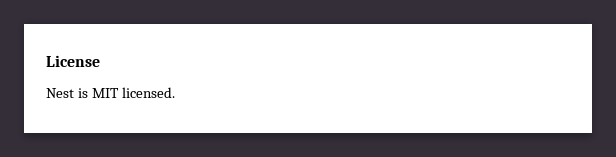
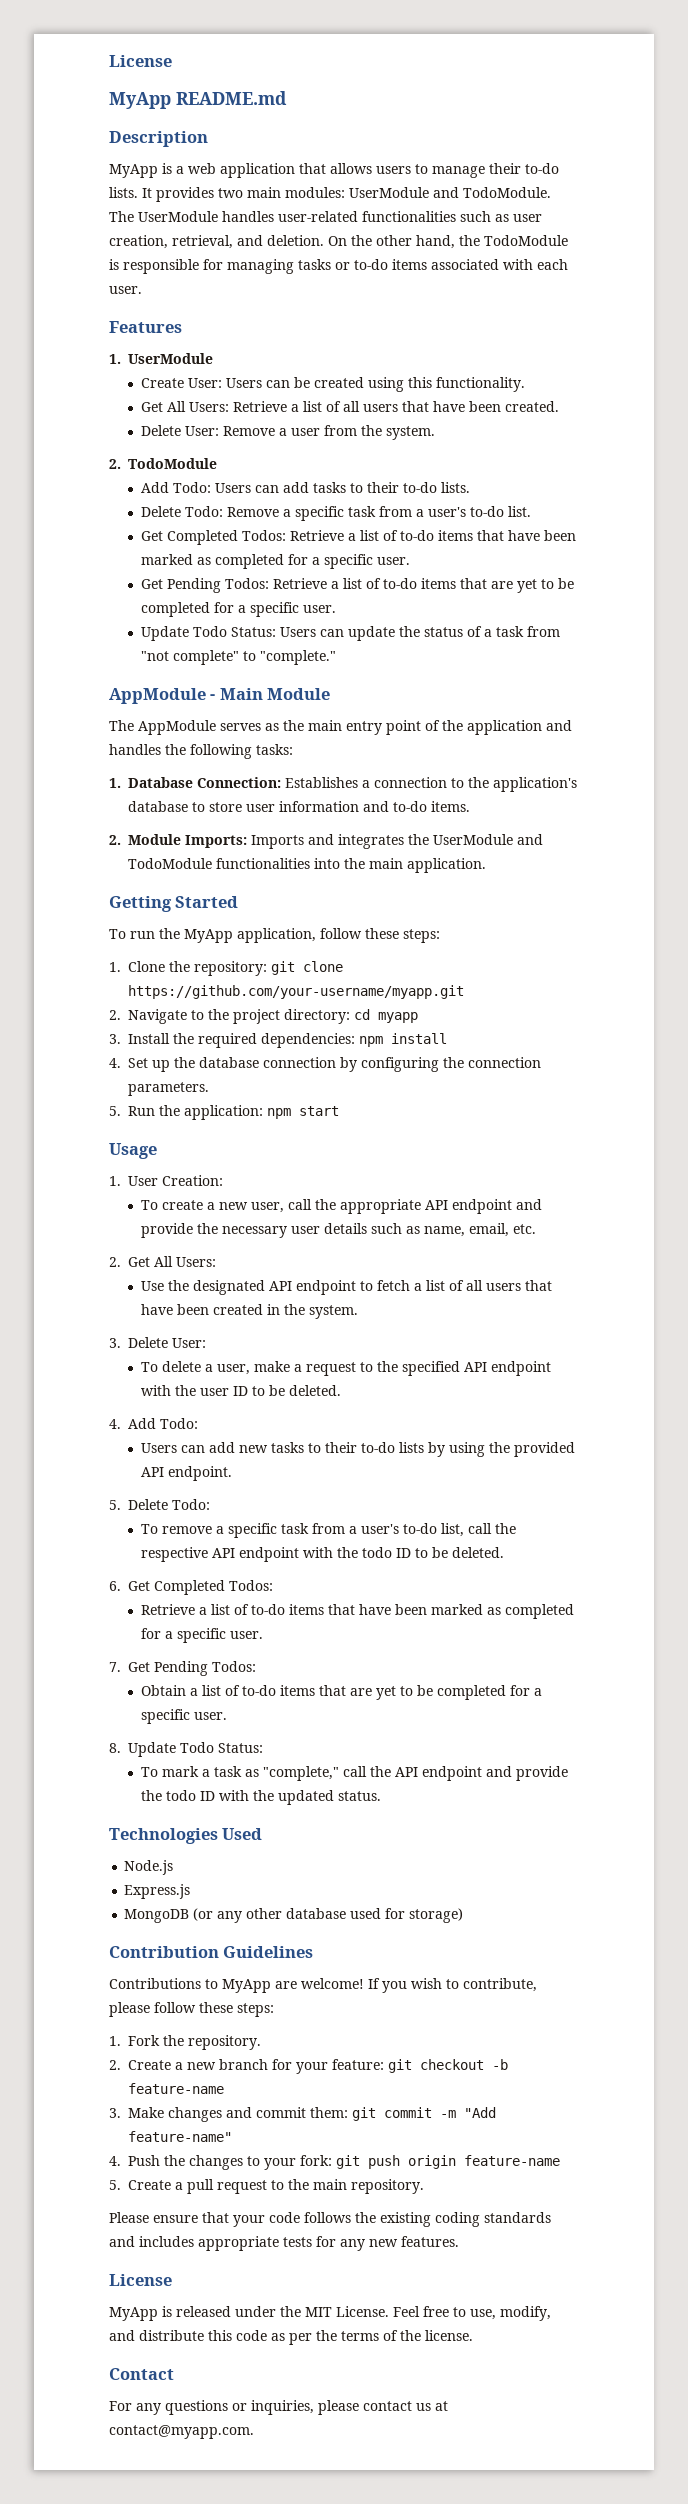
[46,55,100,67] [46,87,175,98] License // Nest is MIT licensed. -> [109,55,172,67] [109,91,287,109] [109,131,208,147] [109,163,559,178] [109,187,551,202] [109,211,542,222] [109,235,568,249] [109,259,568,274] [109,286,142,294] [109,321,182,333] [109,353,213,364] [140,377,525,392] [140,401,559,412] [140,425,435,440] [109,458,217,469] [140,482,470,493] [140,506,531,521] [140,530,576,545] [140,554,410,569] [140,578,574,593] [140,602,336,617] [140,626,560,641] [140,650,336,665] [109,688,331,704] [109,720,572,735] [109,744,293,759] [109,777,577,792] [128,801,470,812] [109,834,543,849] [128,858,486,873] [109,896,239,912] [109,928,440,943] [109,961,343,976] [128,985,464,999] [109,1009,418,1024] [109,1033,447,1048] [109,1057,541,1072] [128,1082,209,1096] [109,1105,339,1120] [109,1143,157,1159] [109,1175,223,1186] [140,1199,542,1214] [140,1223,536,1238] [109,1256,216,1267] [140,1280,552,1295] [140,1304,358,1319] [109,1337,206,1348] [140,1361,551,1376] [140,1385,341,1396] [109,1418,198,1429] [140,1442,575,1457] [140,1466,232,1481] [109,1499,210,1510] [140,1523,516,1538] [140,1547,504,1562] [109,1580,273,1595] [140,1604,574,1619] [140,1628,263,1643] [109,1661,256,1676] [140,1685,542,1700] [140,1709,227,1724] [109,1742,263,1757] [140,1766,568,1781] [140,1790,381,1805] [109,1828,263,1844] [124,1860,174,1875] [124,1884,191,1899] [124,1908,464,1923] [109,1946,314,1958] [109,1978,537,1993] [109,2002,274,2017] [109,2035,261,2050] [109,2059,508,2074] [128,2083,224,2094] [109,2107,496,2122] [128,2131,232,2142] [109,2155,560,2170] [109,2179,424,2194] [109,2212,551,2227] [109,2236,459,2251] [109,2274,172,2286] [109,2306,551,2321] [109,2330,473,2345] [109,2368,174,2380] [109,2400,448,2415] [109,2425,254,2439] License // MyApp README.md // Description // MyApp is a web application that allows users to manage their to-do lists. It provides two main modules: UserModule and TodoModule. The UserModule handles user-related functionalities such as user creation, retrieval, and deletion. On the other hand, the TodoModule is responsible for managing tasks or to-do items associated with each user. // Features // 1. UserModule // Create User: Users can be created using this functionality. // Get All Users: Retrieve a list of all users that have been created. // Delete User: Remove a user from the system. // 2. TodoModule // Add Todo: Users can add tasks to their to-do lists. // Delete Todo: Remove a specific task from a user's to-do list. // Get Completed Todos: Retrieve a list of to-do items that have been marked as completed for a specific user. // Get Pending Todos: Retrieve a list of to-do items that are yet to be completed for a specific user. // Update Todo Status: Users can update the status of a task from "not complete" to "complete." // AppModule - Main Module // The AppModule serves as the main entry point of the application and handles the following tasks: // 1. Database Connection: Establishes a connection to the application's database to store user information and to-do items. // 2. Module Imports: Imports and integrates the UserModule and TodoModule functionalities into the main application. // Getting Started // To run the MyApp application, follow these steps: // 1. Clone the repository: git clone https://github.com/your-username/myapp.git // 2. Navigate to the project directory: cd myapp // 3. Install the required dependencies: npm install // 4. Set up the database connection by configuring the connection parameters. // 5. Run the application: npm start // Usage // 1. User Creation: // To create a new user, call the appropriate API endpoint and provide the necessary user details such as name, email, etc. // 2. Get All Users: // Use the designated API endpoint to fetch a list of all users that have been created in the system. // 3. Delete User: // To delete a user, make a request to the specified API endpoint with the user ID to be deleted. // 4. Add Todo: // Users can add new tasks to their to-do lists by using the provided API endpoint. // 5. Delete Todo: // To remove a specific task from a user's to-do list, call the respective API endpoint with the todo ID to be deleted. // 6. Get Completed Todos: // Retrieve a list of to-do items that have been marked as completed for a specific user. // 7. Get Pending Todos: // Obtain a list of to-do items that are yet to be completed for a specific user. // 8. Update Todo Status: // To mark a task as "complete," call the API endpoint and provide the todo ID with the updated status. // Technologies Used // Node.js // Express.js // MongoDB (or any other database used for storage) // Contribution Guidelines // Contributions to MyApp are welcome! If you wish to contribute, please follow these steps: // 1. Fork the repository. // 2. Create a new branch for your feature: git checkout -b feature-name // 3. Make changes and commit them: git commit -m "Add feature-name" // 4. Push the changes to your fork: git push origin feature-name // 5. Create a pull request to the main repository. // Please ensure that your code follows the existing coding standards and includes appropriate tests for any new features. // License // MyApp is released under the MIT License. Feel free to use, modify, and distribute this code as per the terms of the license. // Contact // For any questions or inquiries, please contact us at contact@myapp.com.

